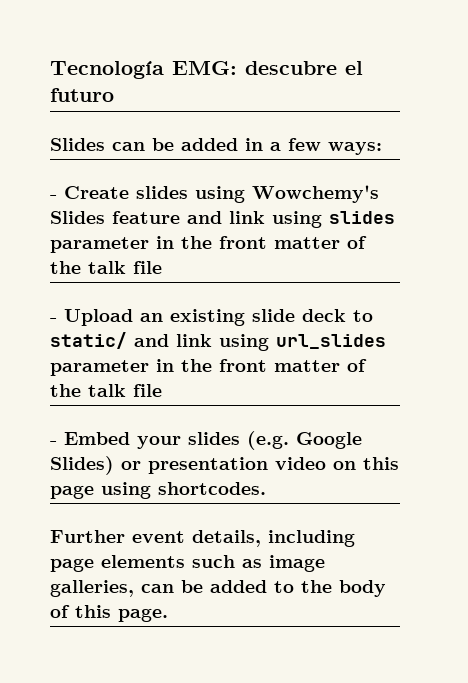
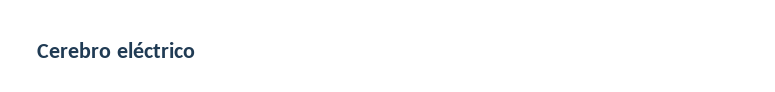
[50,61,363,79] [50,88,114,102] [50,138,382,155] [50,185,379,203] [50,211,395,228] [50,236,367,253] [50,261,162,274] [50,309,373,326] [50,332,386,351] [50,359,367,376] [50,384,162,397] [50,431,362,450] [50,456,399,475] [50,482,266,499] [50,530,355,547] [50,555,325,572] [50,580,386,597] [50,605,168,622] Tecnología EMG: descubre el futuro // Slides can be added in a few ways: // - Create slides using Wowchemy's Slides feature and link using slides parameter in the front matter of the talk file // - Upload an existing slide deck to static/ and link using url_slides parameter in the front matter of the talk file // - Embed your slides (e.g. Google Slides) or presentation video on this page using shortcodes. // Further event details, including page elements such as image galleries, can be added to the body of this page. -> [37,42,195,58] Cerebro eléctrico

